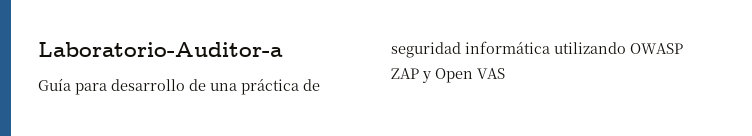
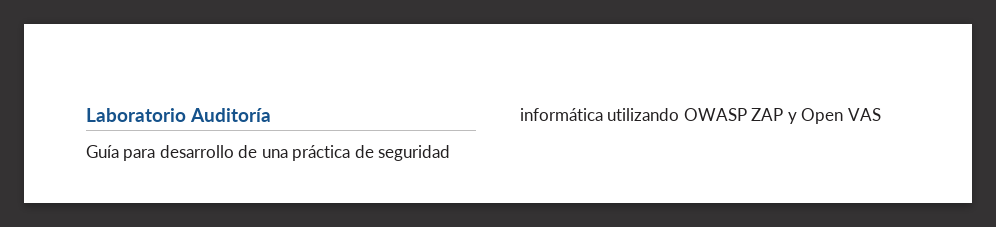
[38,42,283,57] Laboratorio-Auditor-a -> [86,108,272,122] Laboratorio Auditoría

